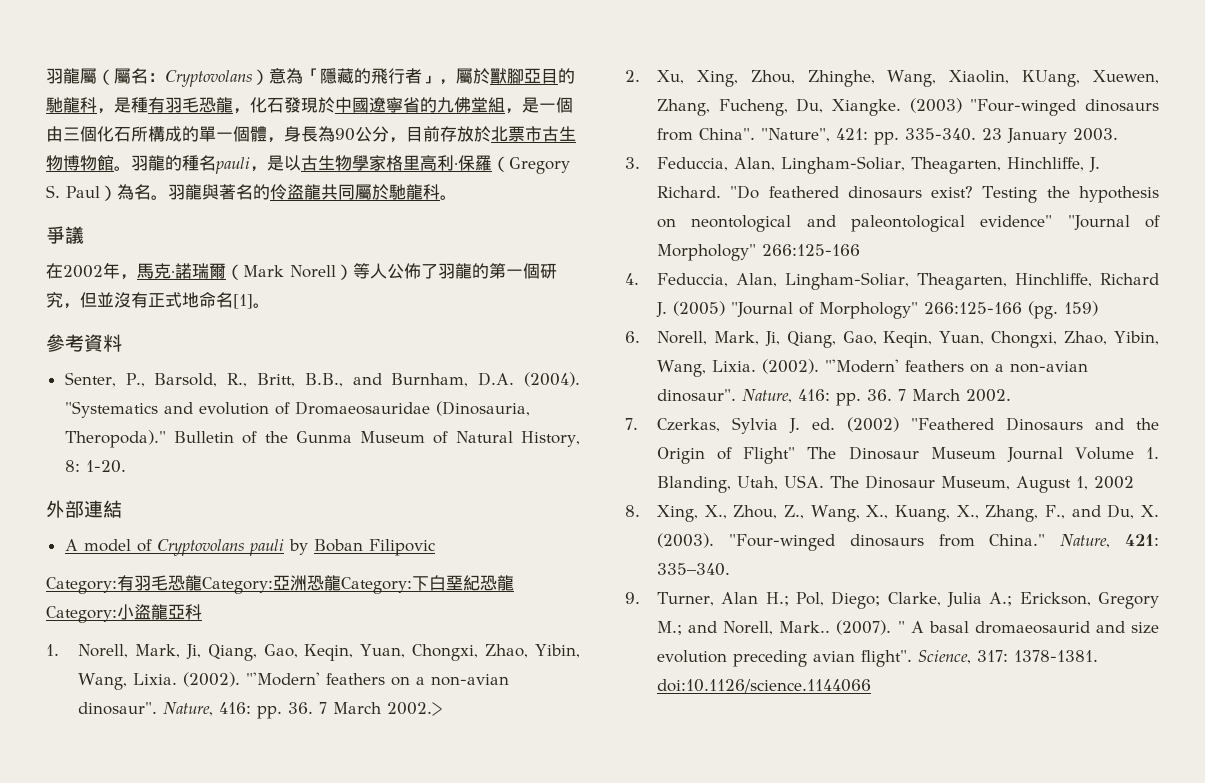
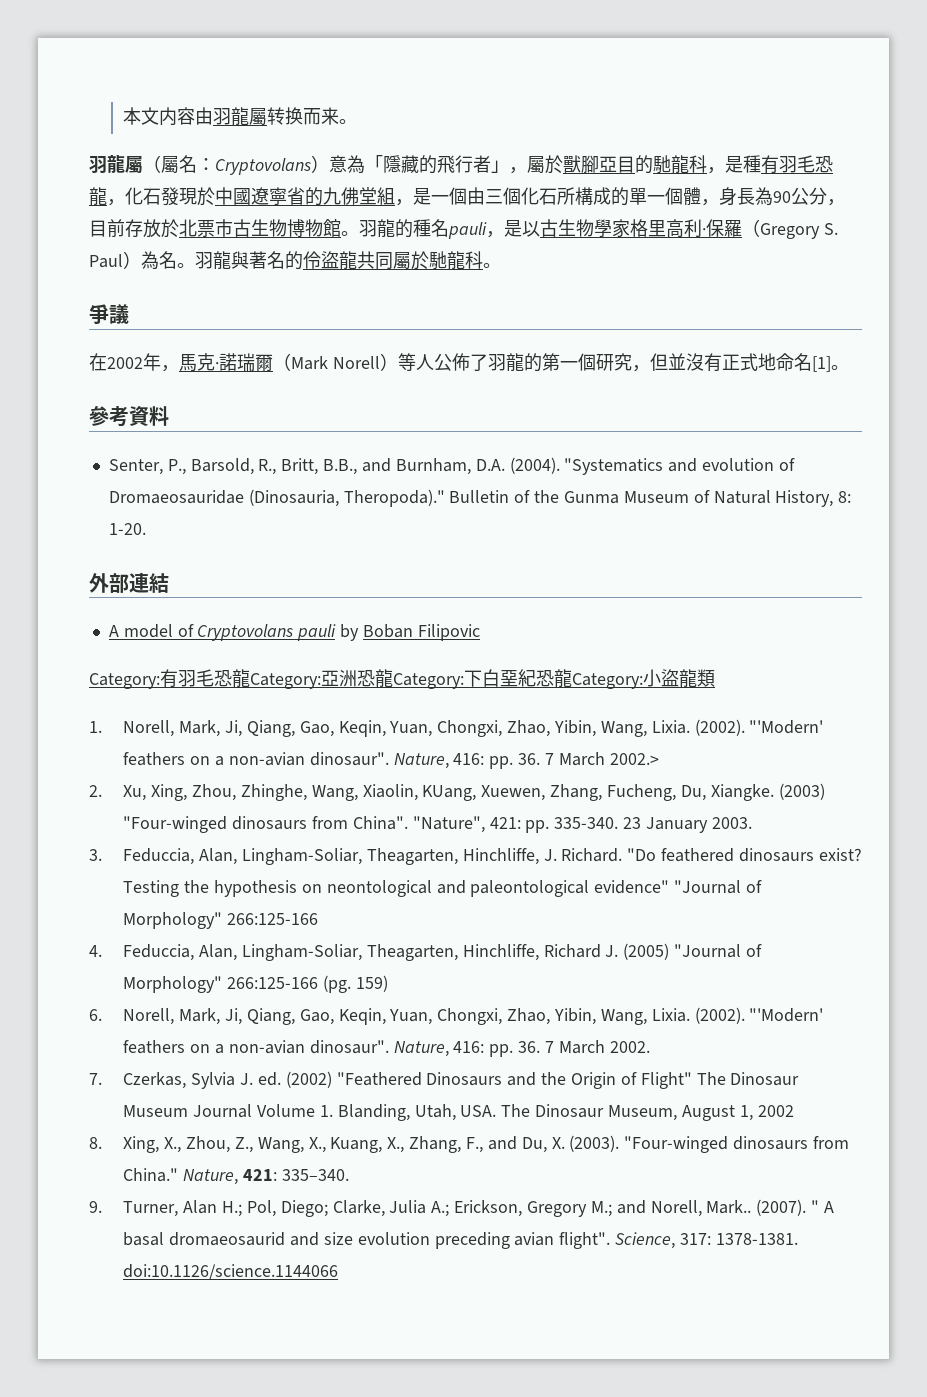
(46, 76) none -> [123,107,358,126] 本文内容由羽龍屬转换而来。 //
[168,604,202,620] 亞科 -> [697,669,715,687] 類

